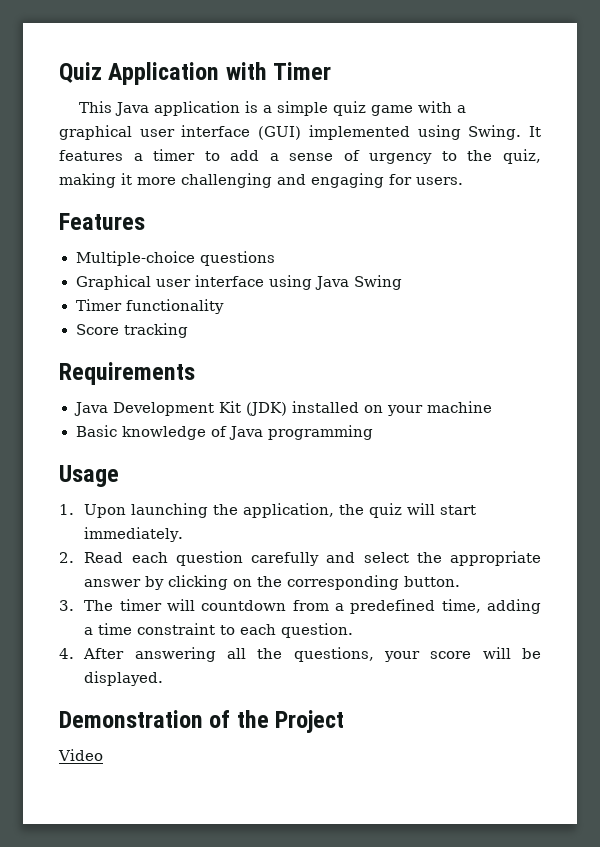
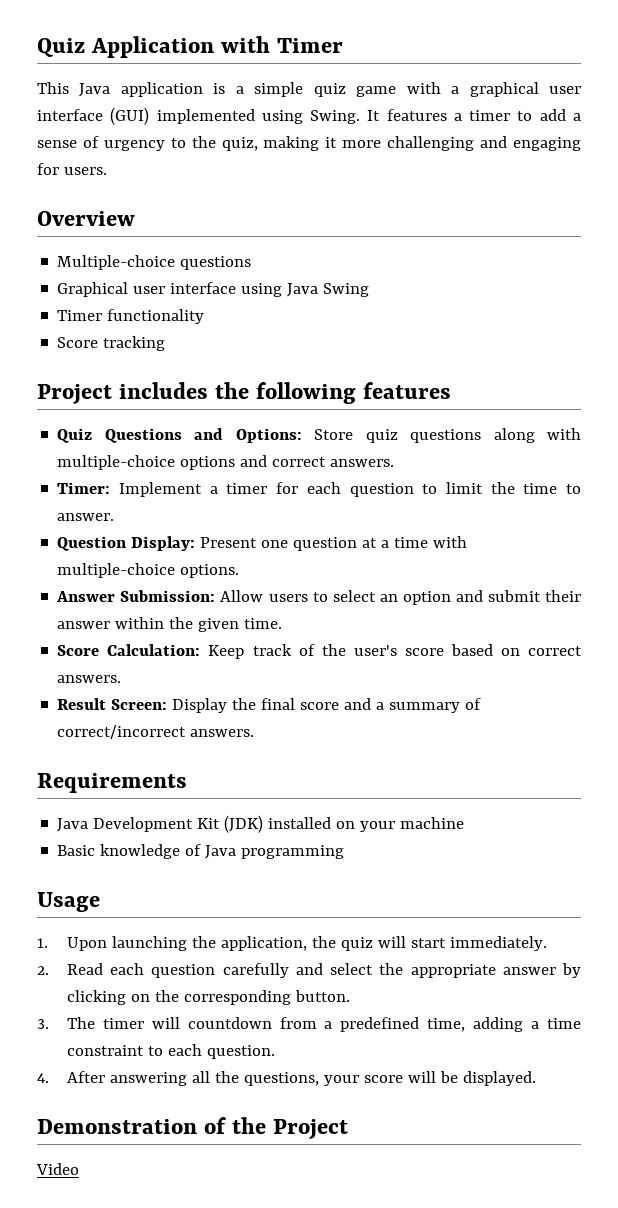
[59,213,145,230] Features -> [37,211,135,226] Overview
(188, 330) none -> [37,382,452,404] [57,428,581,443] [57,455,395,470] [57,482,581,497] [57,513,115,521] [57,536,468,551] [57,563,240,578] [56,590,581,605] [57,617,283,632] [57,644,582,659] [57,675,122,683] [57,698,482,713] [57,725,255,739] // Project includes the following features // Quiz Questions and Options: Store quiz questions along with multiple-choice options and correct answers. // Timer: Implement a timer for each question to limit the time to answer. // Question Display: Present one question at a time with multiple-choice options. // Answer Submission: Allow users to select an option and submit their answer within the given time. // Score Calculation: Keep track of the user's score based on correct answers. // Result Screen: Display the final score and a summary of correct/incorrect answers.

